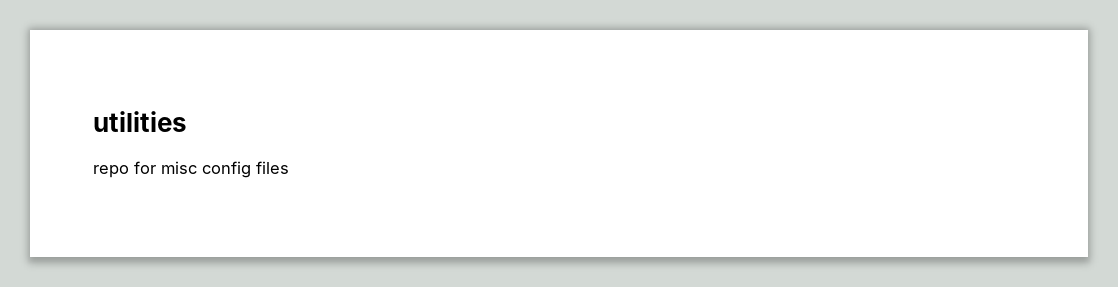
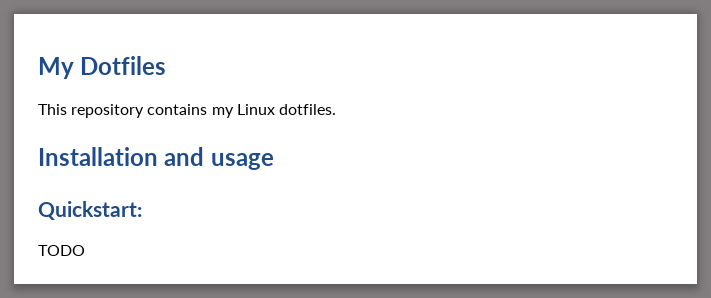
[93,111,187,132] [93,161,289,178] utilities // repo for misc config files -> [38,56,167,79] [38,104,336,118] [38,147,274,170] [38,201,142,220] [38,245,85,256] My Dotfiles // This repository contains my Linux dotfiles. // Installation and usage // Quickstart: // TODO

